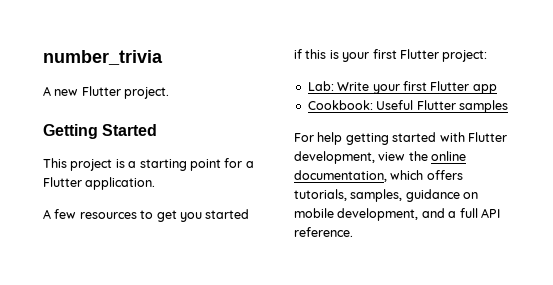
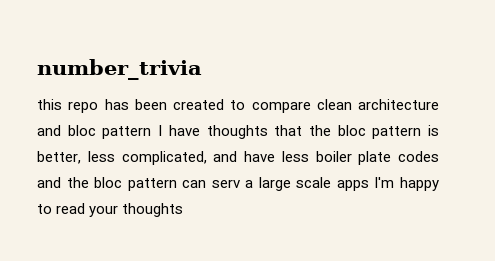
[43,86,170,99] [43,124,158,139] [43,158,254,171] [43,177,156,190] [43,209,250,222] [294,49,488,62] [307,81,497,94] [307,100,508,113] [294,132,507,145] [294,151,467,164] [294,170,463,182] [294,189,479,202] [294,208,500,221] [294,227,353,237] A new Flutter project. // Getting Started // This project is a starting point for a Flutter application. // A few resources to get you started if this is your first Flutter project: // Lab: Write your first Flutter app // Cookbook: Useful Flutter samples // For help getting started with Flutter development, view the online documentation, which offers tutorials, samples, guidance on mobile development, and a full API reference. -> [37,99,439,113] [37,125,439,139] [37,151,439,165] [37,177,440,191] [37,203,184,217] this repo has been created to compare clean architecture and bloc pattern I have thoughts that the bloc pattern is better, less complicated, and have less boiler plate codes and the bloc pattern can serv a large scale apps I'm happy to read your thoughts

